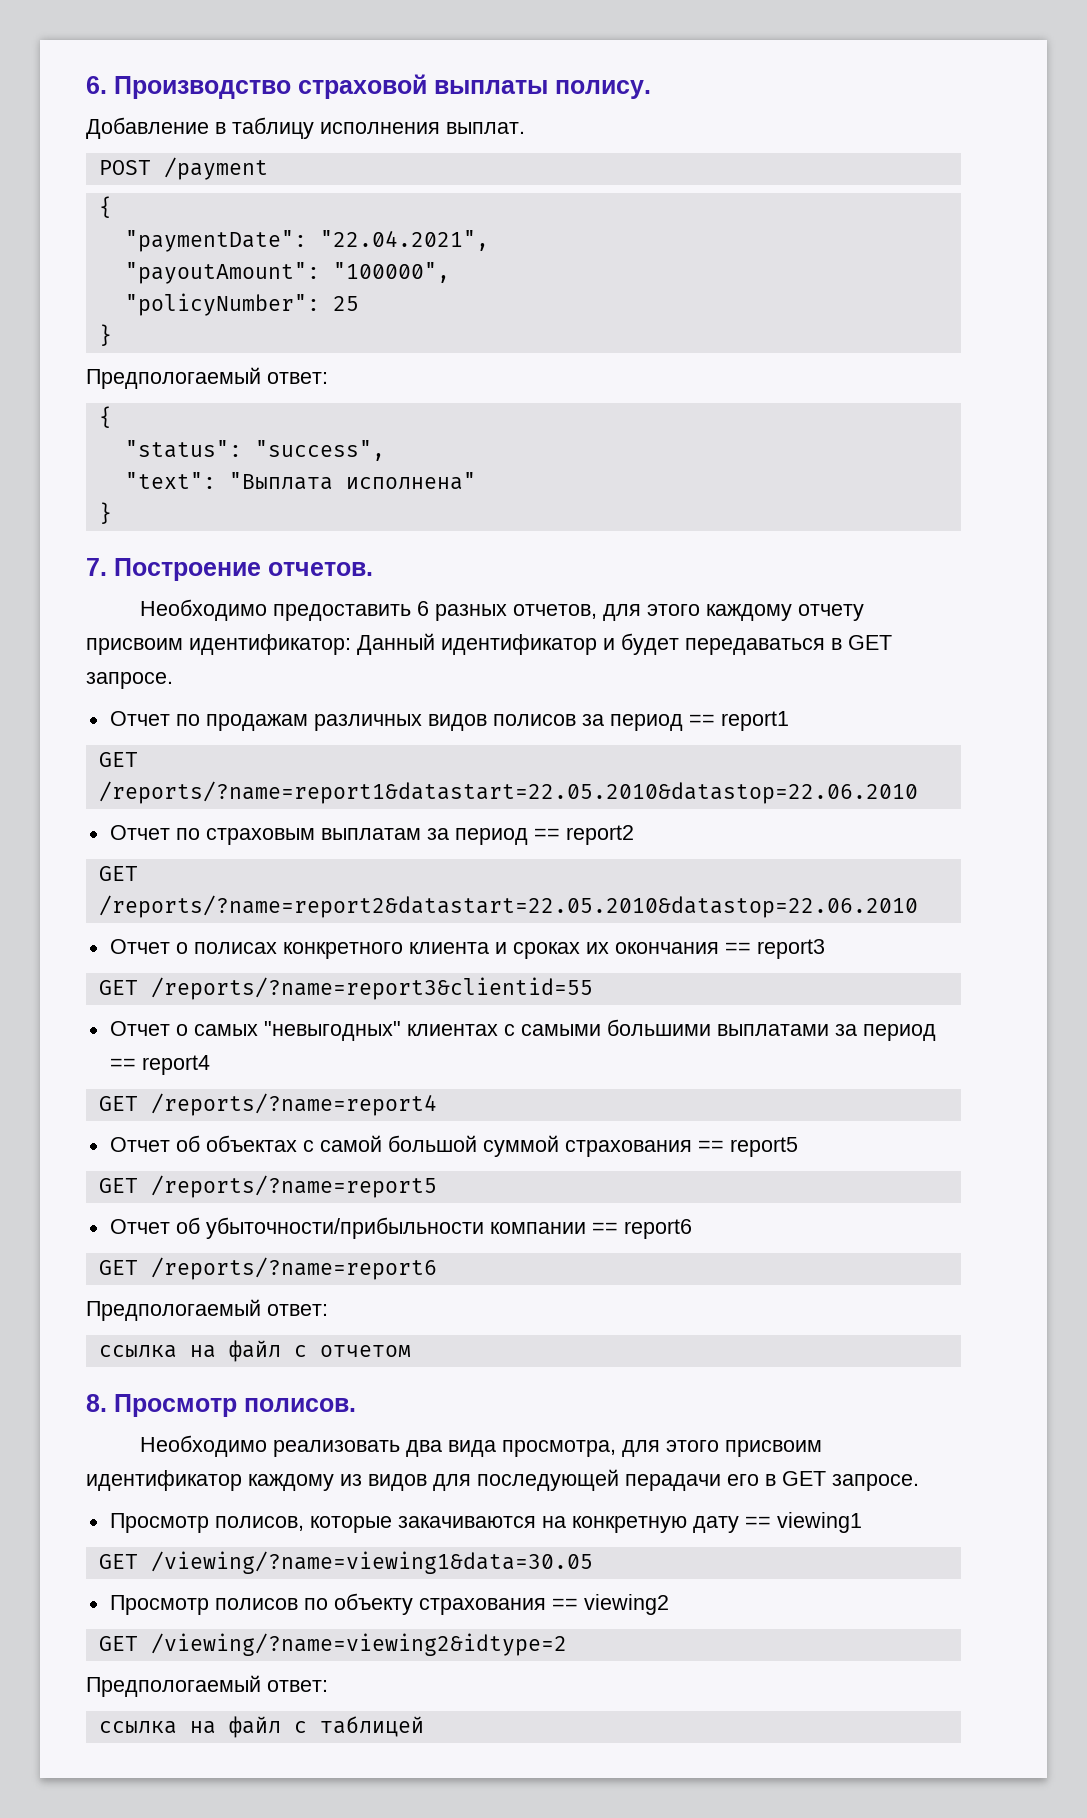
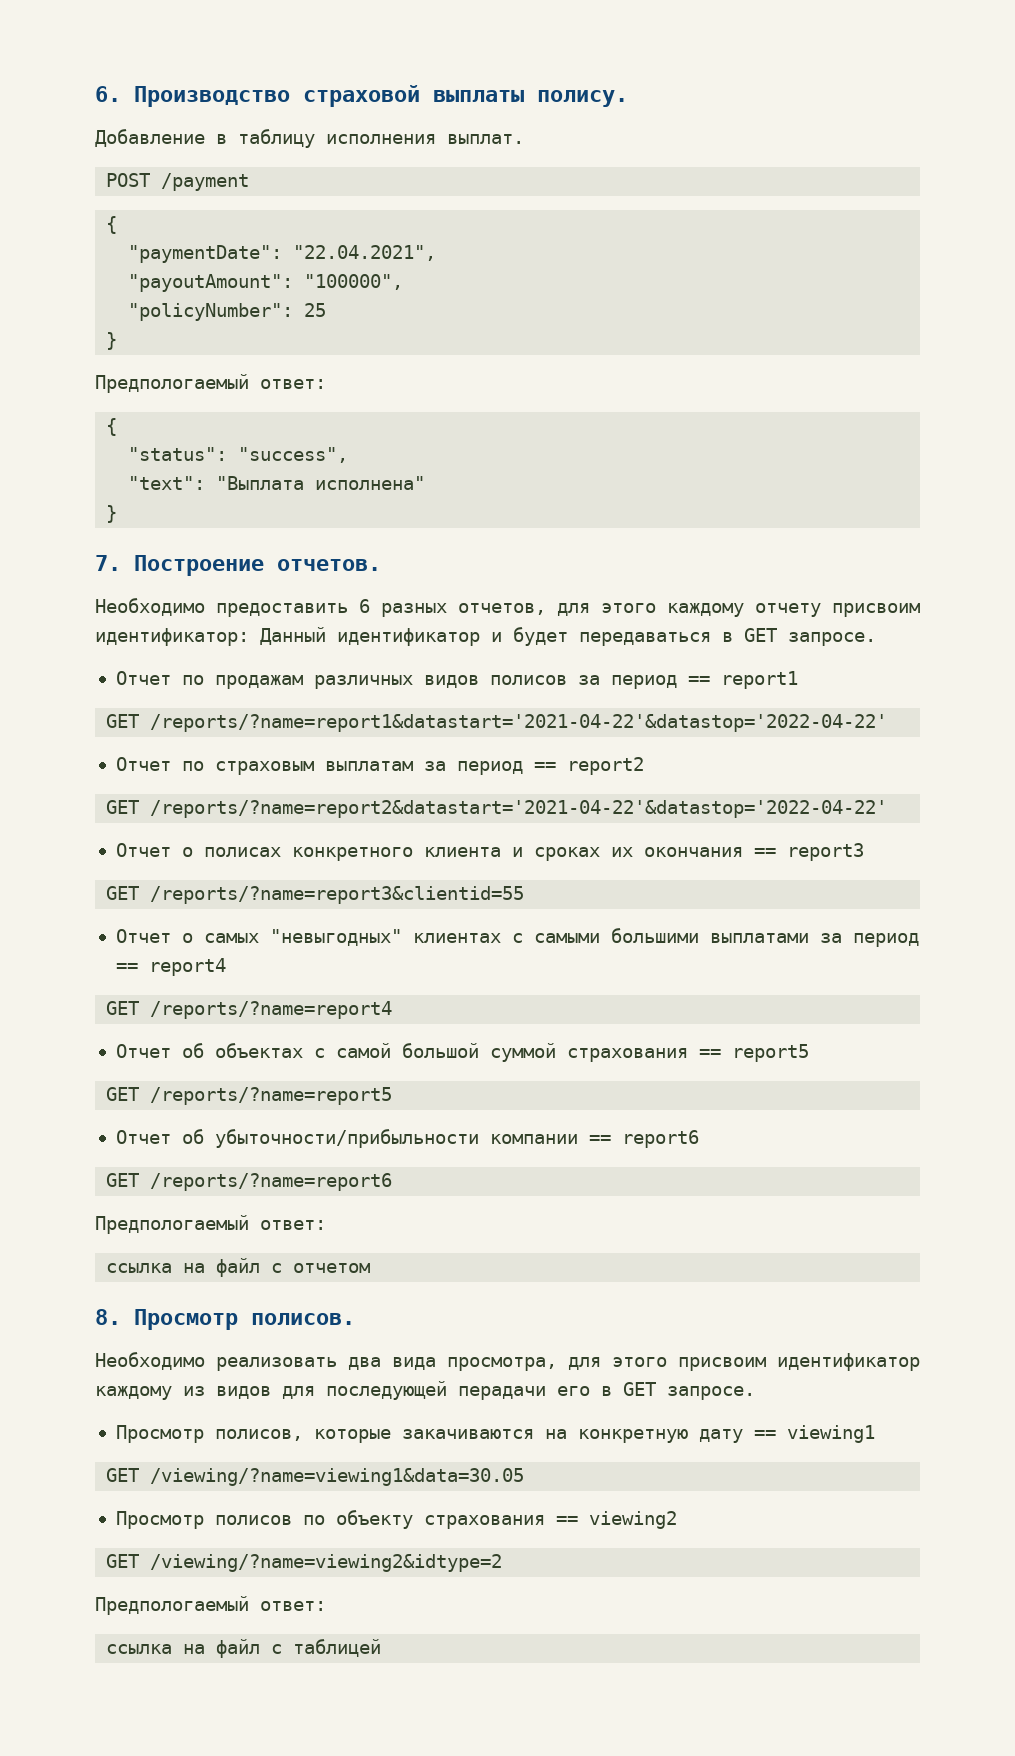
[98,781,918,804] /reports/?name=report1&datastart=22.05.2010&datastop=22.06.2010 -> [150,714,888,732] /reports/?name=report1&datastart='2021-04-22'&datastop='2022-04-22'
[98,895,918,918] /reports/?name=report2&datastart=22.05.2010&datastop=22.06.2010 -> [150,800,888,818] /reports/?name=report2&datastart='2021-04-22'&datastop='2022-04-22'

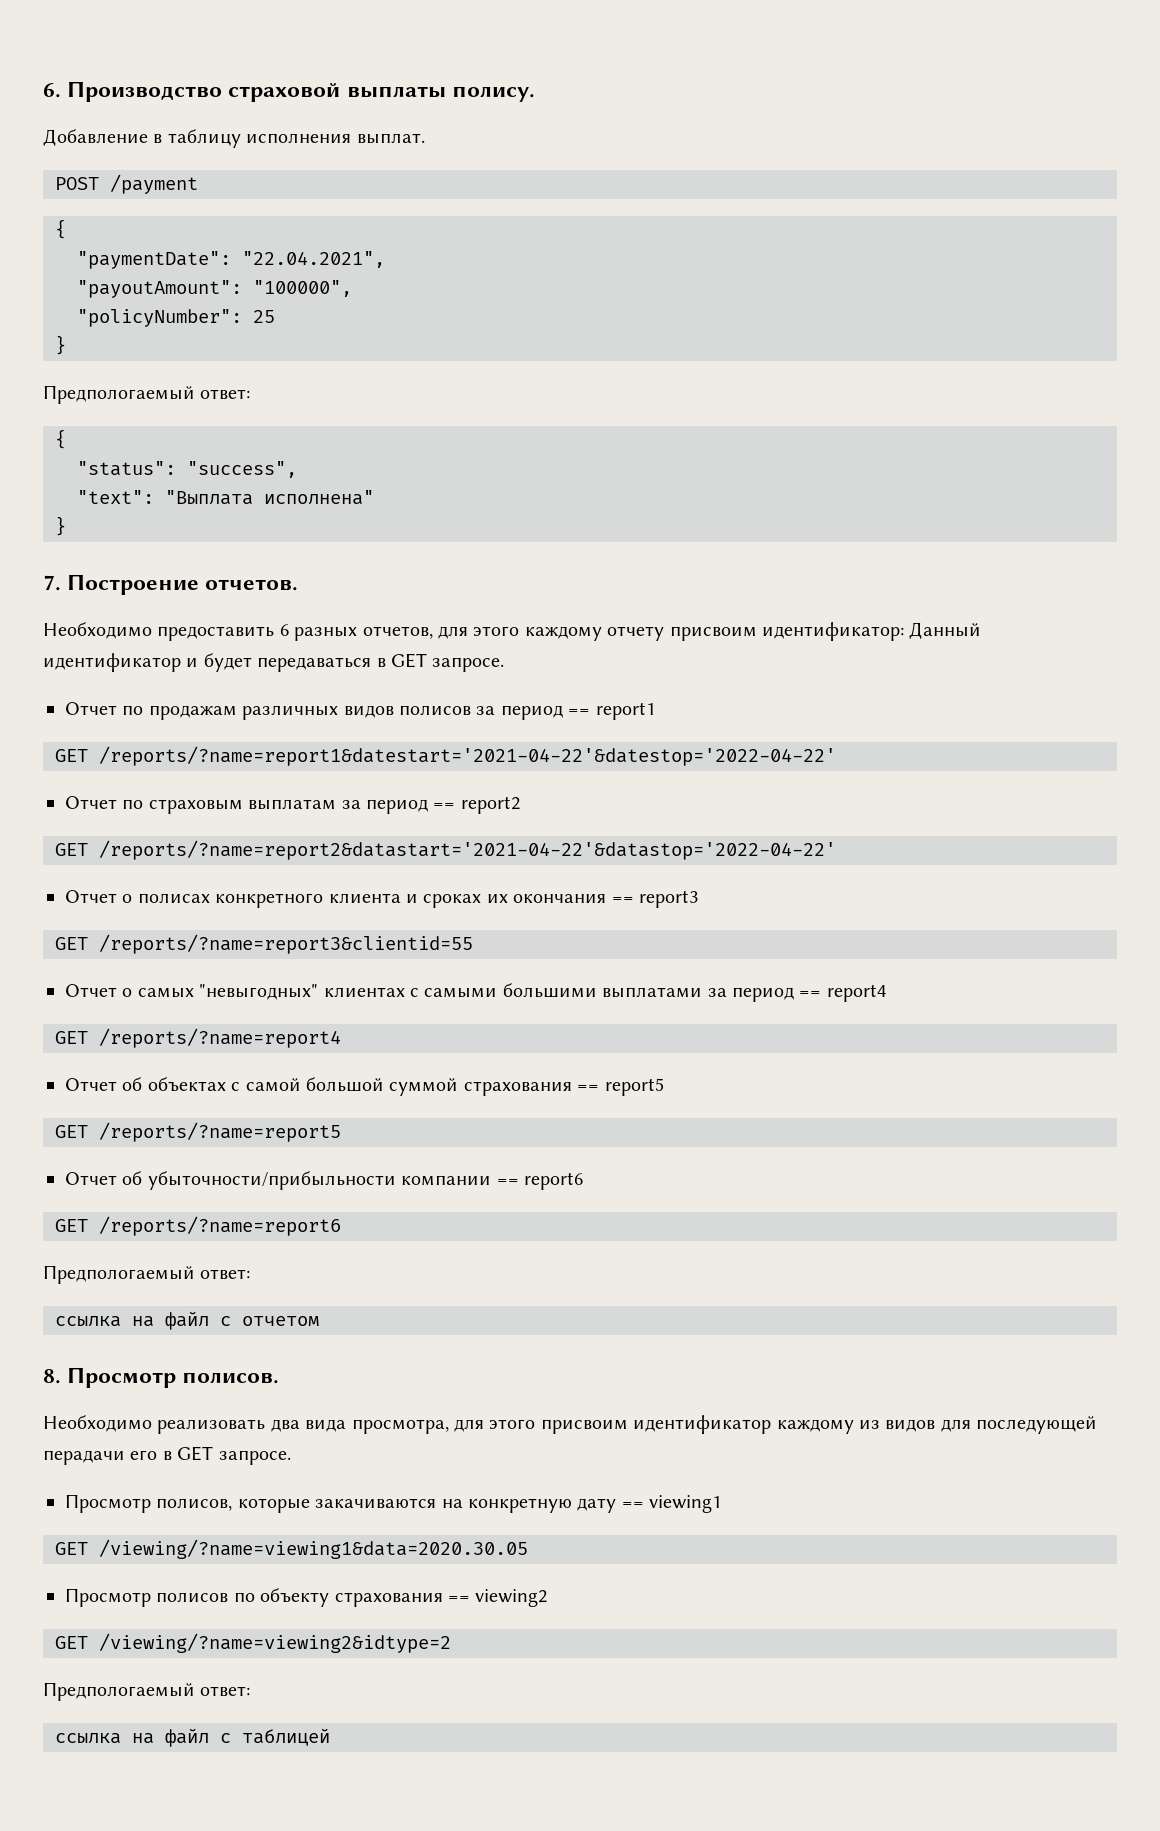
[150,714,888,732] /reports/?name=report1&datastart='2021-04-22'&datastop='2022-04-22' -> [99,746,836,766] /reports/?name=report1&datestart='2021-04-22'&datestop='2022-04-22'
[150,1468,525,1486] /viewing/?name=viewing1&data=30.05 -> [99,1539,528,1559] /viewing/?name=viewing1&data=2020.30.05

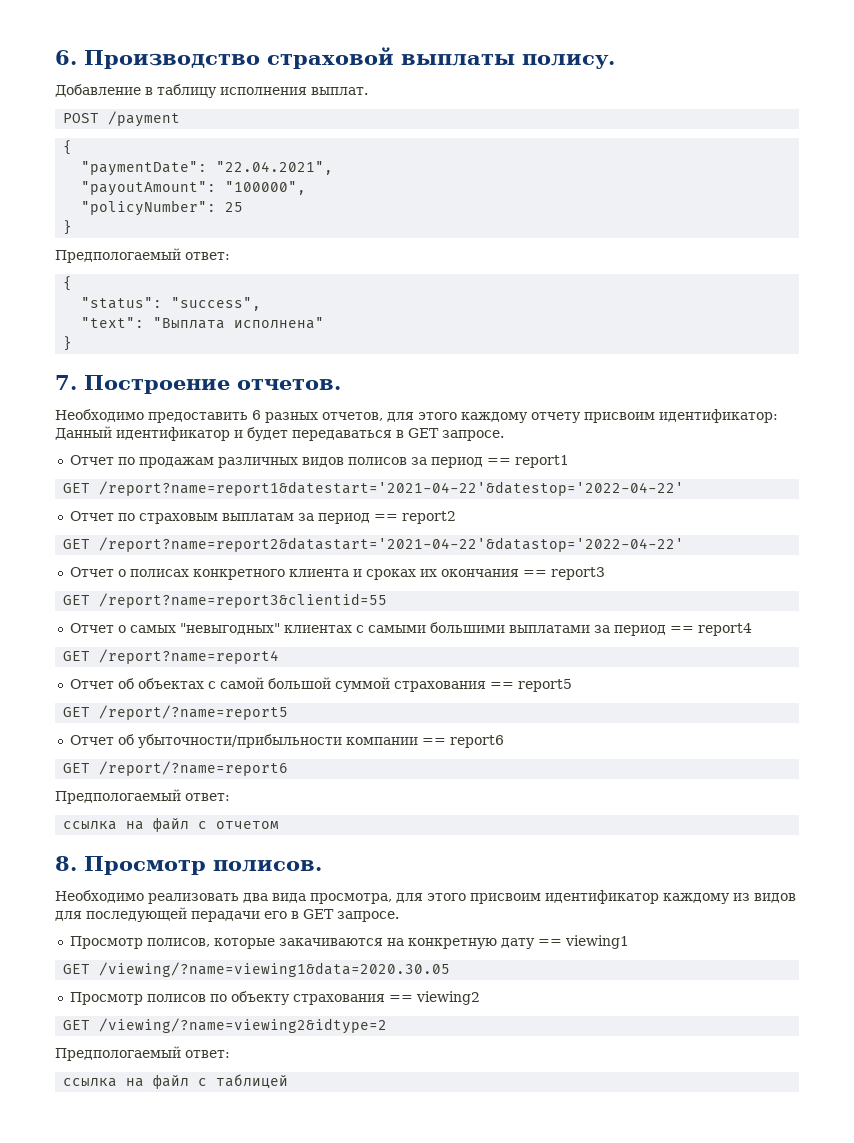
[99,746,836,766] /reports/?name=report1&datestart='2021-04-22'&datestop='2022-04-22' -> [99,481,685,496] /report?name=report1&datestart='2021-04-22'&datestop='2022-04-22'
[99,840,836,860] /reports/?name=report2&datastart='2021-04-22'&datastop='2022-04-22' -> [99,537,685,552] /report?name=report2&datastart='2021-04-22'&datastop='2022-04-22'
[99,934,473,954] /reports/?name=report3&clientid=55 -> [99,593,388,608] /report?name=report3&clientid=55
[99,1028,341,1048] /reports/?name=report4 -> [99,649,280,664] /report?name=report4
[99,1122,341,1142] /reports/?name=report5 -> [99,705,289,720] /report/?name=report5
[99,1216,341,1236] /reports/?name=report6 -> [99,761,289,776] /report/?name=report6

